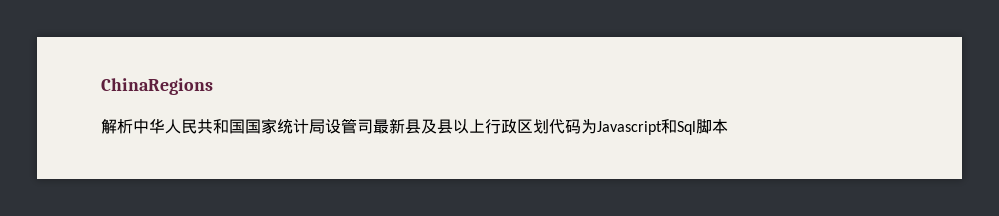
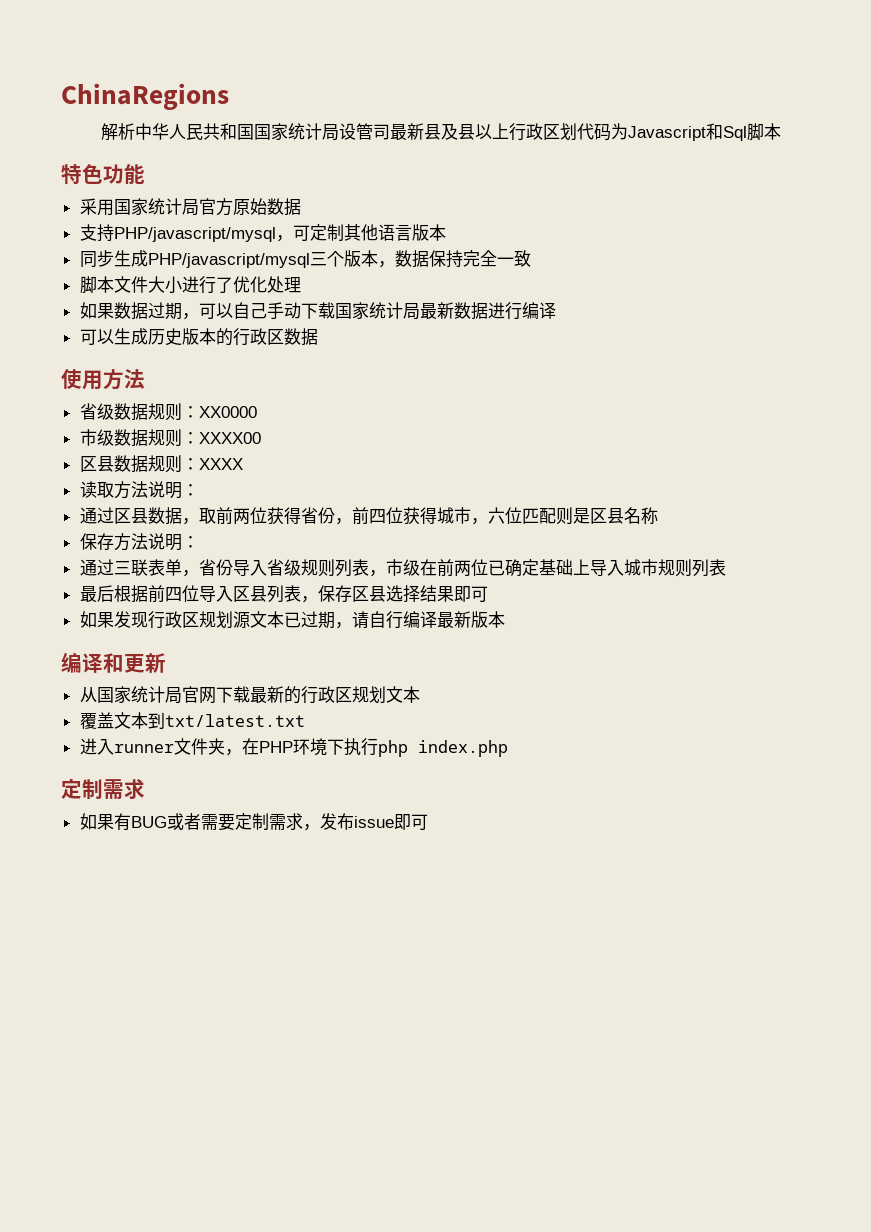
(728, 126) none -> [61,164,145,185] [79,198,301,216] [79,224,446,242] [79,250,531,268] [79,276,301,294] [79,302,556,320] [79,328,318,346] [61,369,145,390] [79,403,257,421] [79,429,261,447] [79,455,243,473] [79,481,199,499] [79,507,658,525] [79,533,199,551] [79,559,726,577] [79,585,488,603] [79,611,505,629] [61,652,166,673] [79,686,420,704] [79,712,305,729] [79,738,508,757] [61,779,145,800] [79,813,428,831] // 特色功能 // 采用国家统计局官方原始数据 // 支持PHP/javascript/mysql，可定制其他语言版本 // 同步生成PHP/javascript/mysql三个版本，数据保持完全一致 // 脚本文件大小进行了优化处理 // 如果数据过期，可以自己手动下载国家统计局最新数据进行编译 // 可以生成历史版本的行政区数据 // 使用方法 // 省级数据规则：XX0000 // 市级数据规则：XXXX00 // 区县数据规则：XXXX // 读取方法说明： // 通过区县数据，取前两位获得省份，前四位获得城市，六位匹配则是区县名称 // 保存方法说明： // 通过三联表单，省份导入省级规则列表，市级在前两位已确定基础上导入城市规则列表 // 最后根据前四位导入区县列表，保存区县选择结果即可 // 如果发现行政区规划源文本已过期，请自行编译最新版本 // 编译和更新 // 从国家统计局官网下载最新的行政区规划文本 // 覆盖文本到txt/latest.txt // 进入runner文件夹，在PHP环境下执行php index.php // 定制需求 // 如果有BUG或者需要定制需求，发布issue即可

